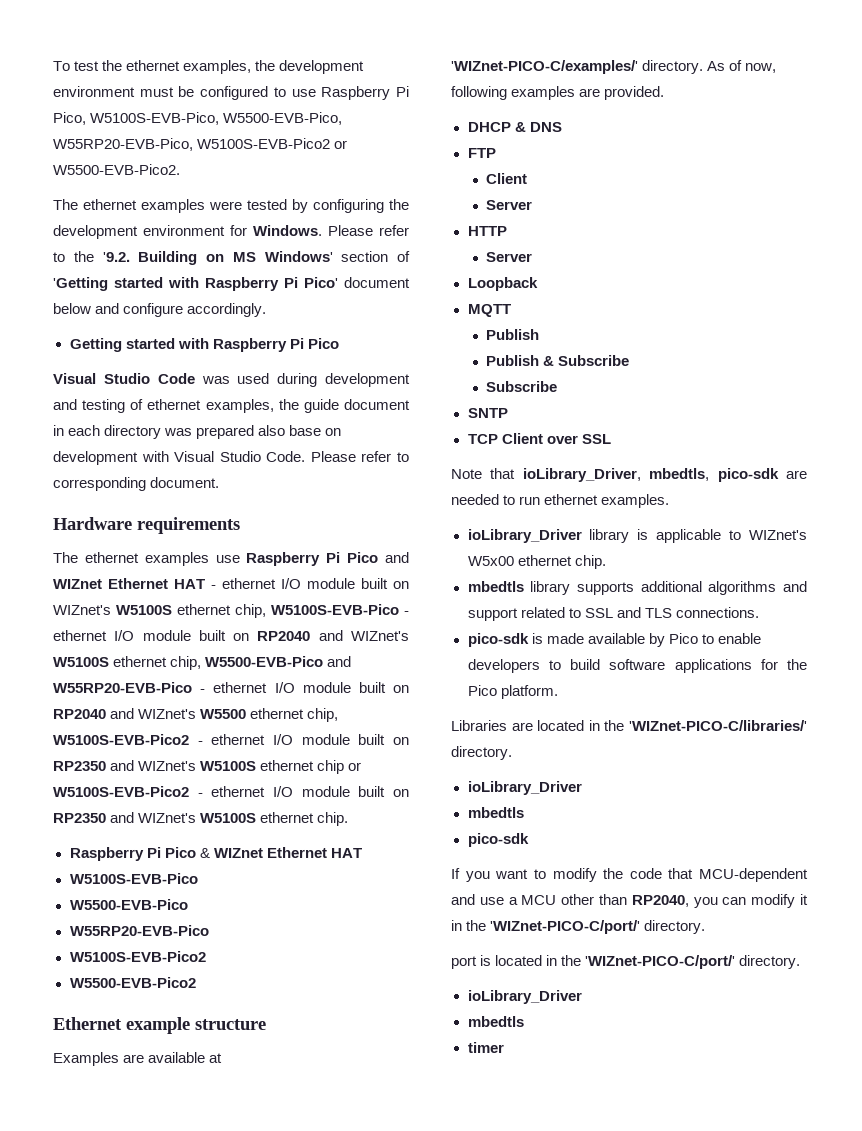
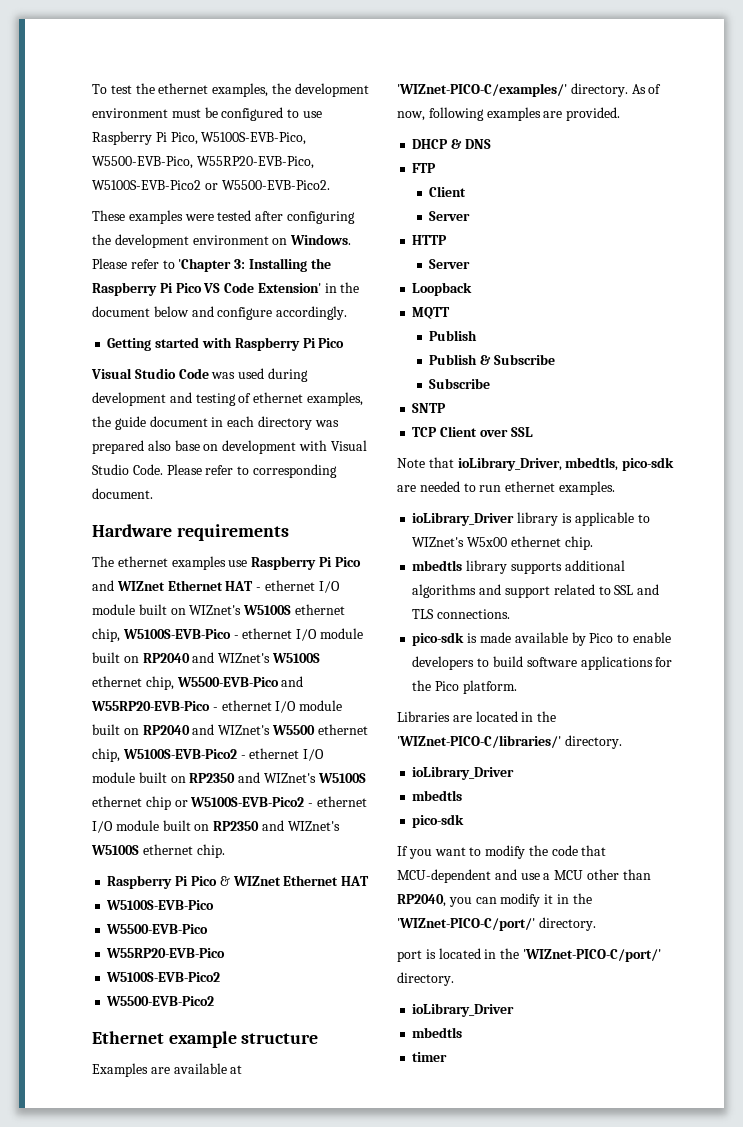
[53,199,137,210] The ethernet -> [92,210,125,221] These
[292,199,308,213] by -> [255,211,284,221] after
[230,225,247,236] for -> [272,238,288,245] on
[73,251,410,265] [53,277,338,291] the '9.2. Building on MS Windows' section of 'Getting started with Raspberry Pi Pico' -> [178,258,331,272] [92,282,360,296] 'Chapter 3: Installing the Raspberry Pi Pico VS Code Extension' in the

